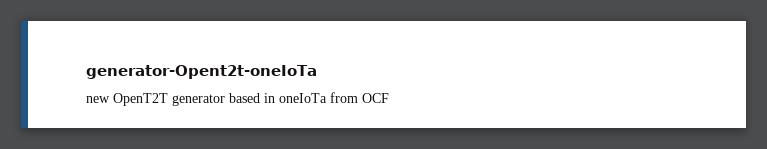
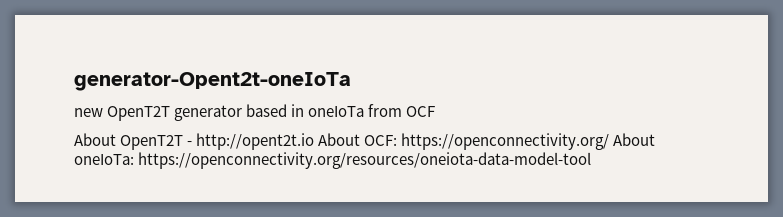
(389, 98) none -> [74,133,656,150] [74,152,592,169] // About OpenT2T - http://opent2t.io About OCF: https://openconnectivity.org/ About oneIoTa: https://openconnectivity.org/resources/oneiota-data-model-tool

